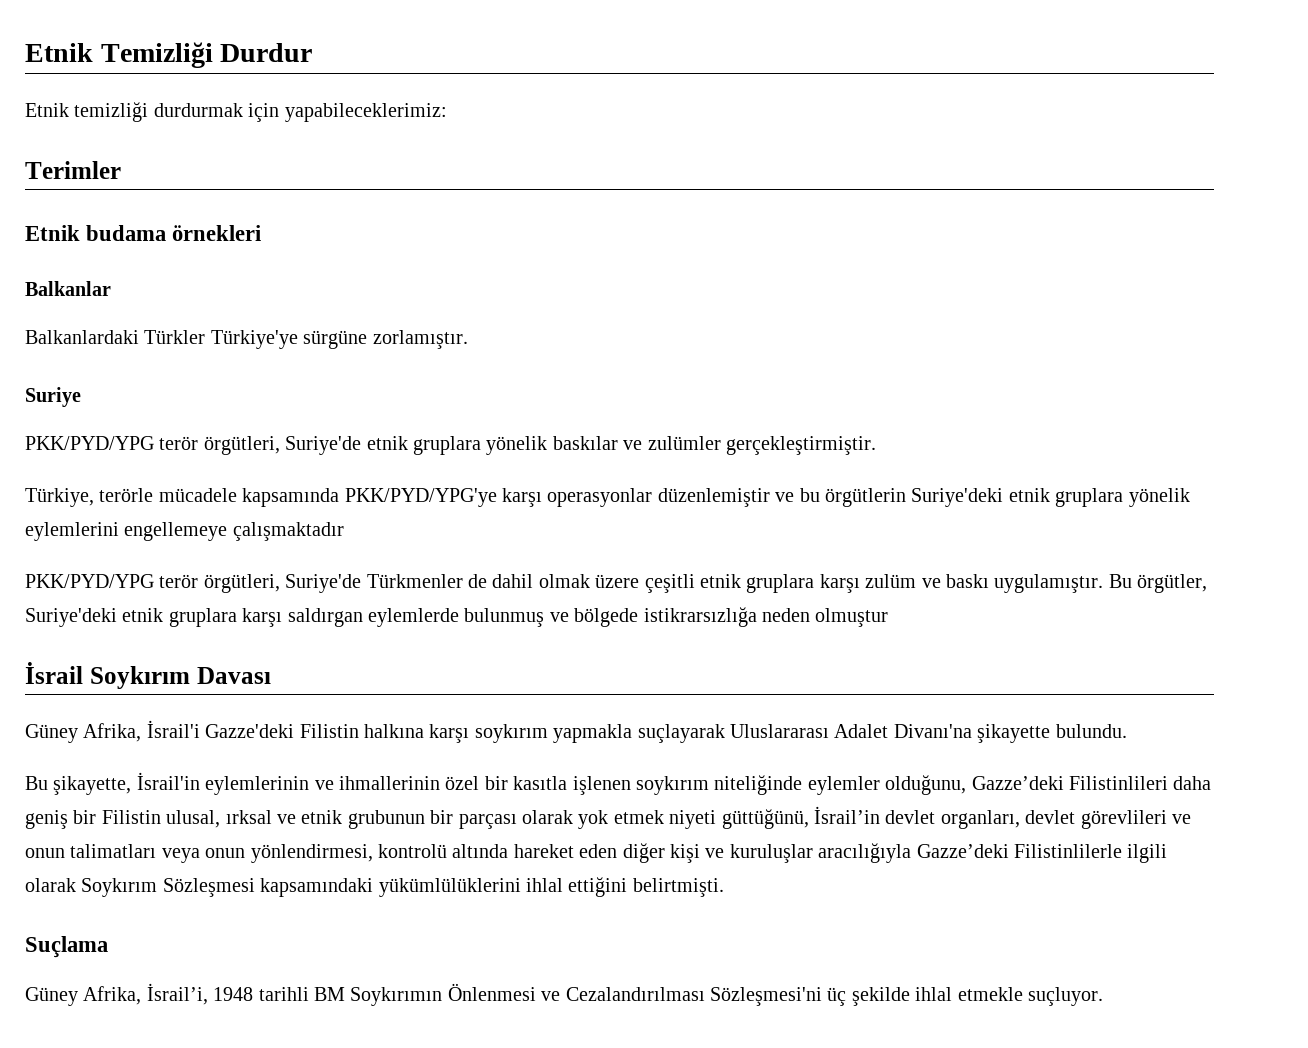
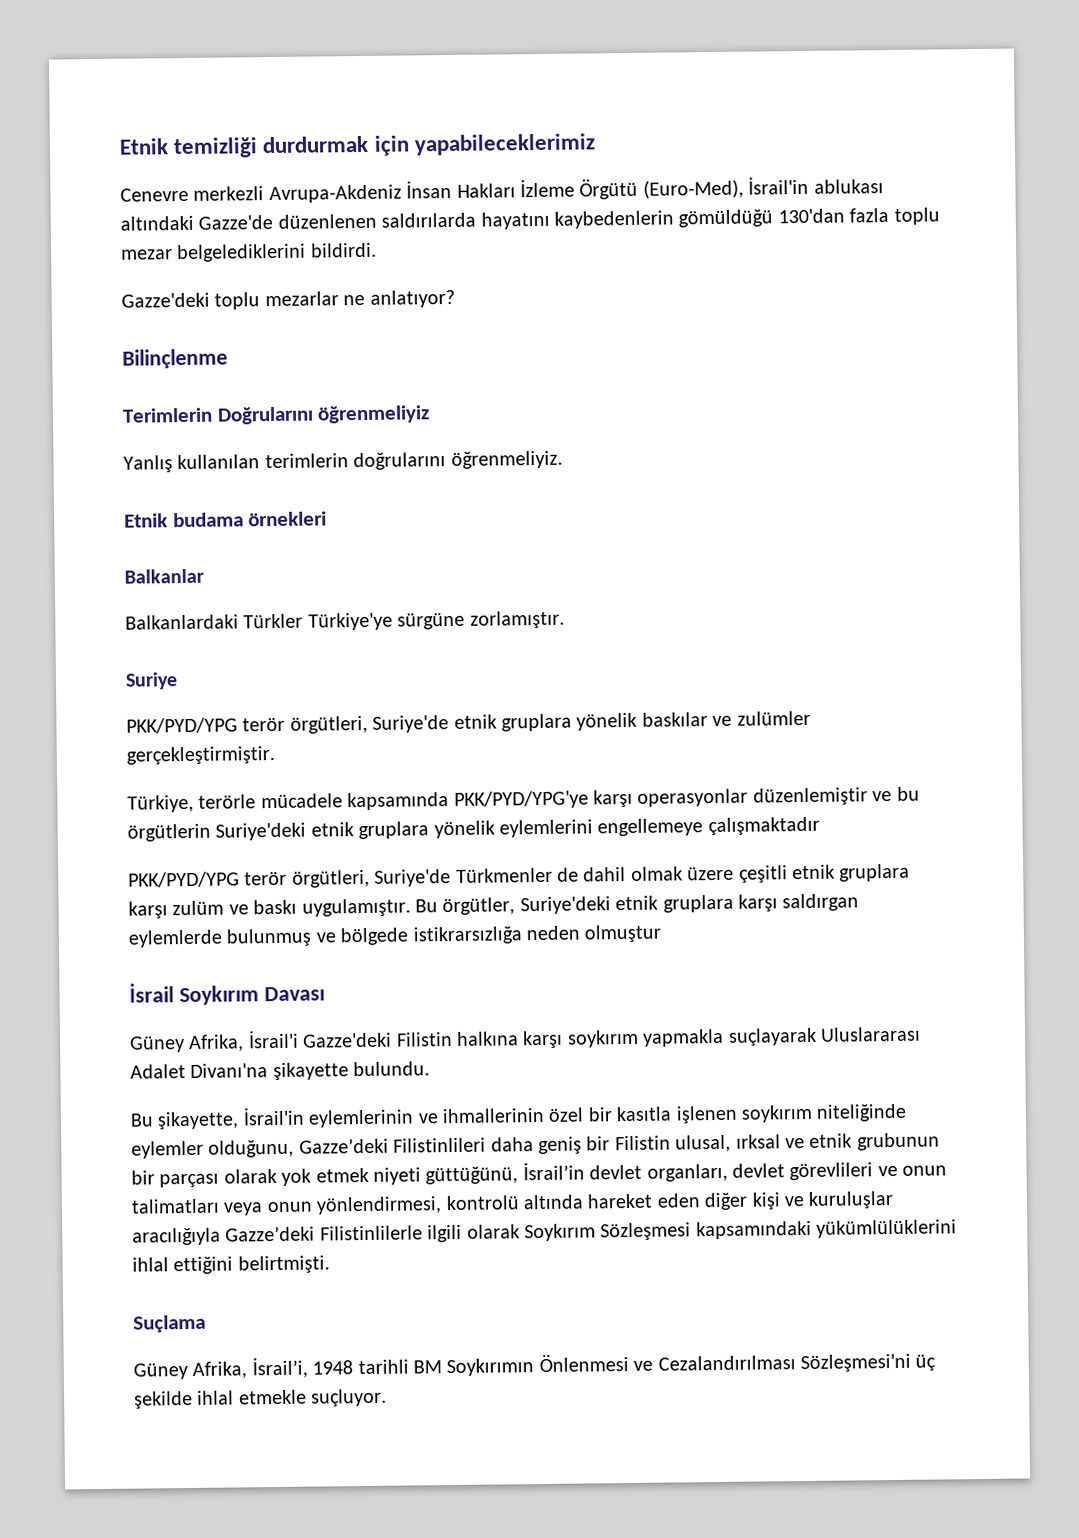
[25,42,313,68] [25,102,447,122] [25,161,121,179] Etnik Temizliği Durdur // Etnik temizliği durdurmak için yapabileceklerimiz: // Terimler -> [119,133,596,159] [120,176,884,204] [120,207,940,231] [121,242,377,263] [121,289,455,310] [122,348,228,369] [122,405,431,425] [123,450,563,473] Etnik temizliği durdurmak için yapabileceklerimiz // Cenevre merkezli Avrupa-Akdeniz İnsan Hakları İzleme Örgütü (Euro-Med), İsrail'in ablukası altındaki Gazze'de düzenlenen saldırılarda hayatını kaybedenlerin gömüldüğü 130'dan fazla toplu mezar belgelediklerini bildirdi. // Gazze'deki toplu mezarlar ne anlatıyor? // Bilinçlenme // Terimlerin Doğrularını öğrenmeliyiz // Yanlış kullanılan terimlerin doğrularını öğrenmeliyiz.

